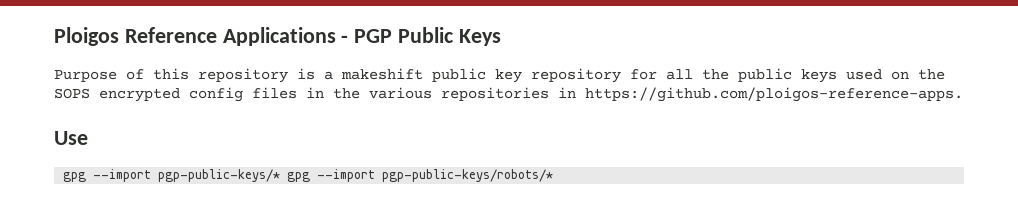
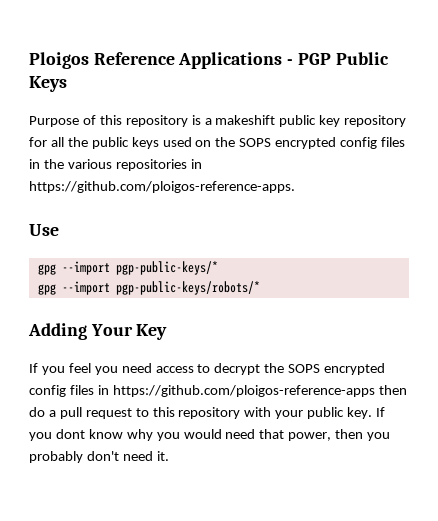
(281, 175) none -> (218, 268) //
(554, 175) none -> [28,323,168,340] [29,363,386,375] [29,385,407,397] [29,407,386,419] [29,429,391,441] [29,451,169,463] // Adding Your Key // If you feel you need access to decrypt the SOPS encrypted config files in https://github.com/ploigos-reference-apps then do a pull request to this repository with your public key. If you dont know why you would need that power, then you probably don't need it.

